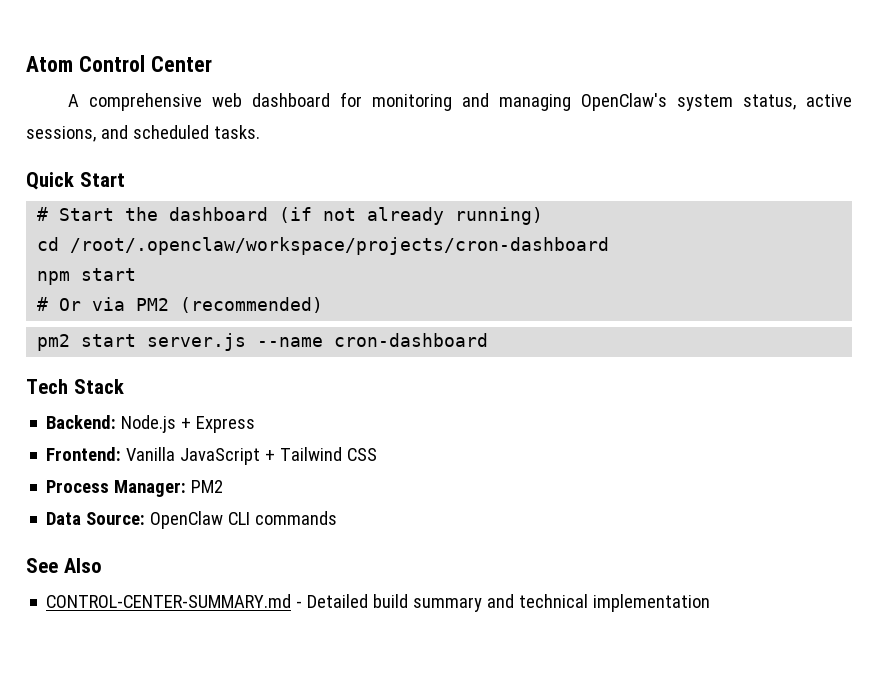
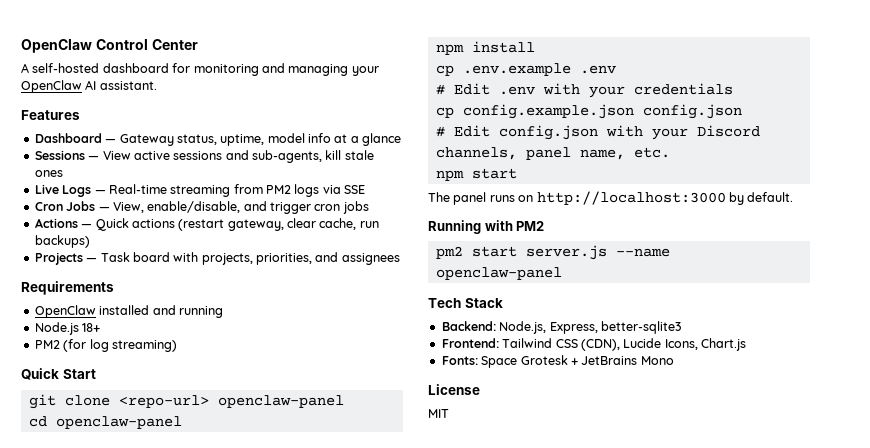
[26,56,73,72] Atom -> [21,39,92,53] OpenClaw
[88,93,242,111] comprehensive web -> [32,63,100,73] self-hosted
[580,93,852,111] [26,125,260,142] [26,172,125,190] [37,207,544,225] [37,237,610,255] [37,268,137,285] [37,297,324,313] OpenClaw's system status, active sessions, and scheduled tasks. // Quick Start // # Start the dashboard (if not already running) // cd /root/.openclaw/workspace/projects/cron-dashboard // npm start // # Or via PM2 (recommended) -> [351,66,379,76] [21,80,157,93] [21,110,80,120] [34,133,402,146] [34,150,374,163] [34,170,63,177] [34,184,366,197] [34,201,369,214] [34,218,379,231] [34,235,90,248] [34,252,400,265] [21,281,114,295] [34,305,223,318] [34,322,101,335] [34,339,177,352] [21,368,96,380] [28,394,344,409] [28,416,182,429] [435,41,535,55] [435,63,616,76] [435,83,733,98] [435,104,742,119] [435,125,760,140] [435,147,670,160] [435,168,517,181] [428,191,794,205] [428,220,545,234] your OpenClaw AI assistant. // Features // Dashboard — Gateway status, uptime, model info at a glance // Sessions — View active sessions and sub-agents, kill stale ones // Live Logs — Real-time streaming from PM2 logs via SSE // Cron Jobs — View, enable/disable, and trigger cron jobs // Actions — Quick actions (restart gateway, clear cache, run backups) // Projects — Task board with projects, priorities, and assignees // Requirements // OpenClaw installed and running // Node.js 18+ // PM2 (for log streaming) // Quick Start // git clone <repo-url> openclaw-panel // cd openclaw-panel // npm install // cp .env.example .env // # Edit .env with your credentials // cp config.example.json config.json // # Edit config.json with your Discord channels, panel name, etc. // npm start // The panel runs on http://localhost:3000 by default. // Running with PM2
[334,333,489,347] cron-dashboard -> [435,267,562,280] openclaw-panel
[121,415,256,433] [46,447,378,465] [46,480,224,497] [46,511,338,529] [26,558,102,573] [46,594,711,612] Node.js + Express // Frontend: Vanilla JavaScript + Tailwind CSS // Process Manager: PM2 // Data Source: OpenClaw CLI commands // See Also // CONTROL-CENTER-SUMMARY.md - Detailed build summary and technical implementation -> [499,321,682,334] [441,338,746,351] [441,355,674,368] [428,384,480,395] [428,409,449,418] Node.js, Express, better-sqlite3 // Frontend: Tailwind CSS (CDN), Lucide Icons, Chart.js // Fonts: Space Grotesk + JetBrains Mono // License // MIT

